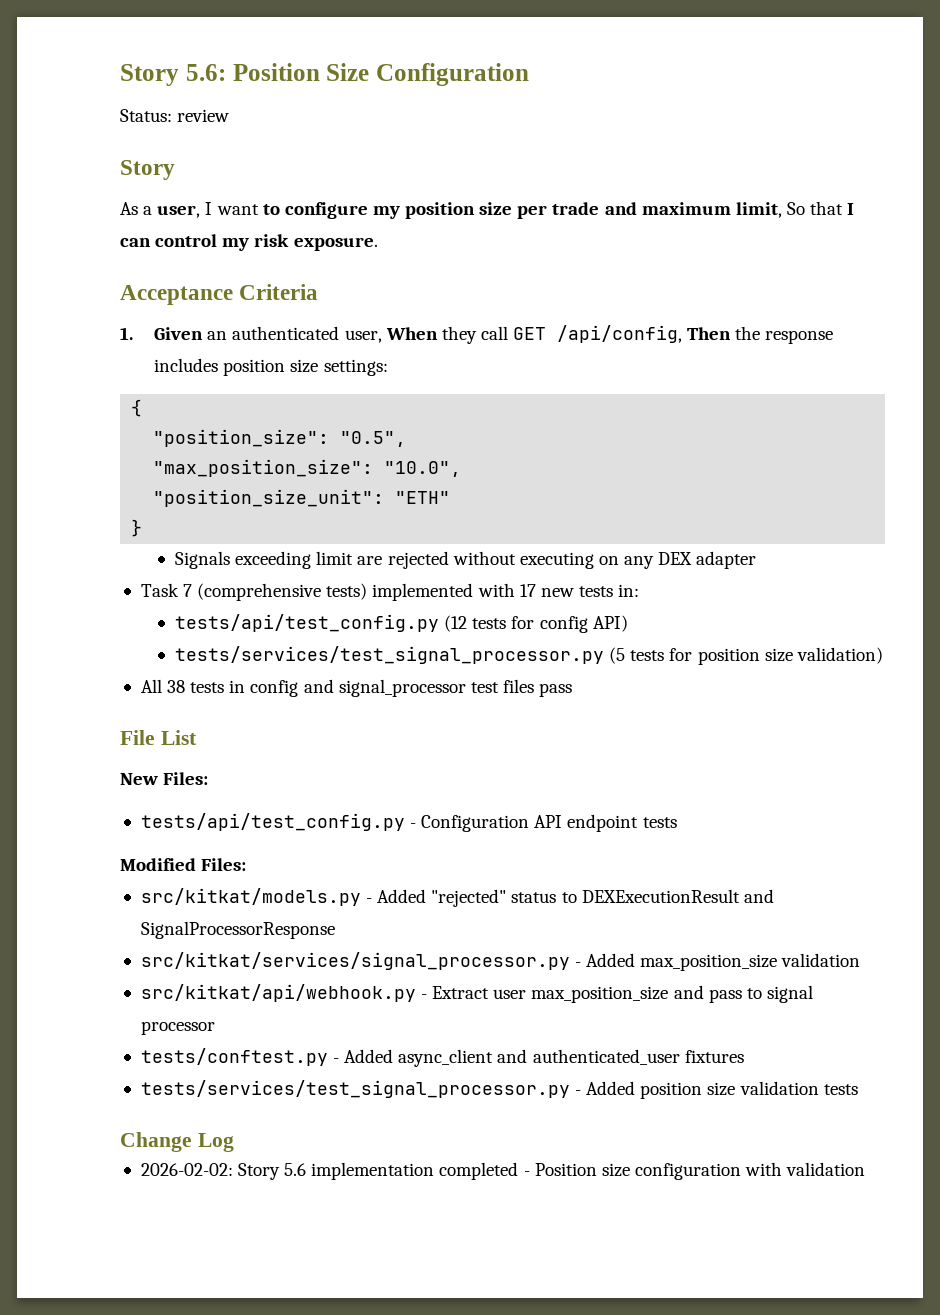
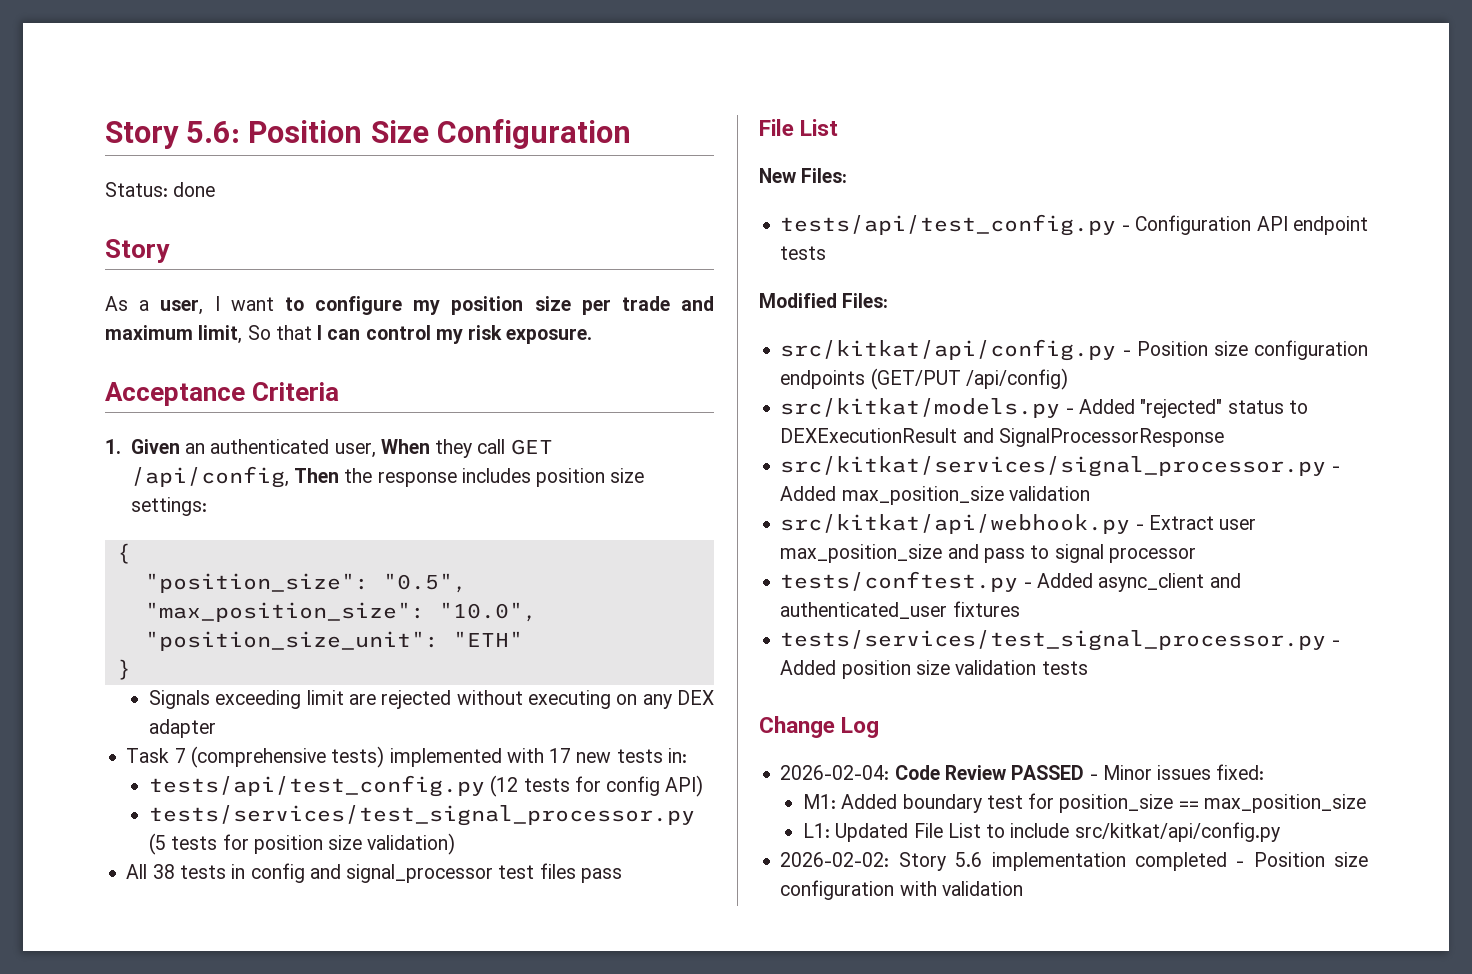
[177,109,230,122] review -> [173,182,216,197] done
(247, 864) none -> [780,339,1368,361] [780,368,1068,390] // src/kitkat/api/config.py - Position size configuration endpoints (GET/PUT /api/config)
(234, 1142) none -> [780,764,1265,780] [803,793,1366,813] [803,822,1280,842] // 2026-02-04: Code Review PASSED - Minor issues fixed: // M1: Added boundary test for position_size == max_position_size // L1: Updated File List to include src/kitkat/api/config.py

